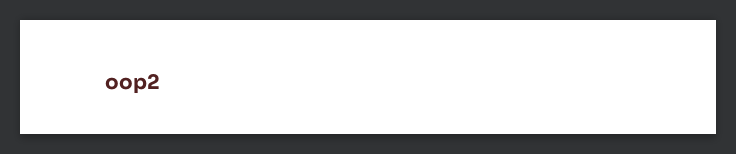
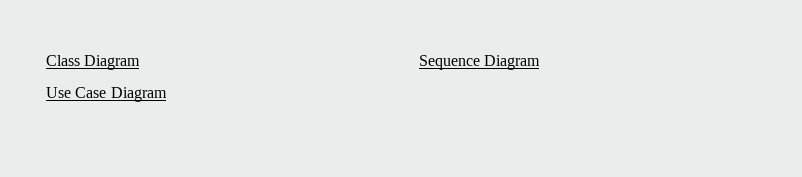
[105,73,160,94] oop2 -> [46,55,141,70] [46,87,167,102] [419,55,541,70] Class Diagram // Use Case Diagram // Sequence Diagram

